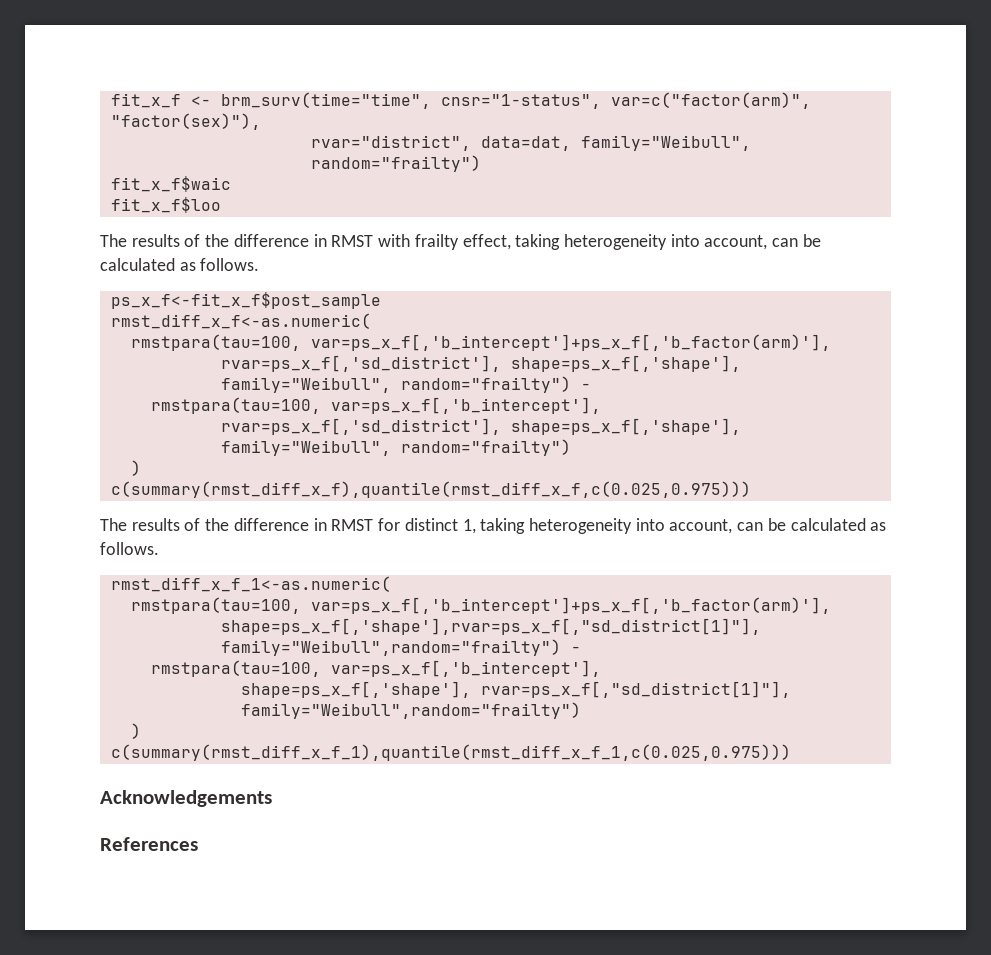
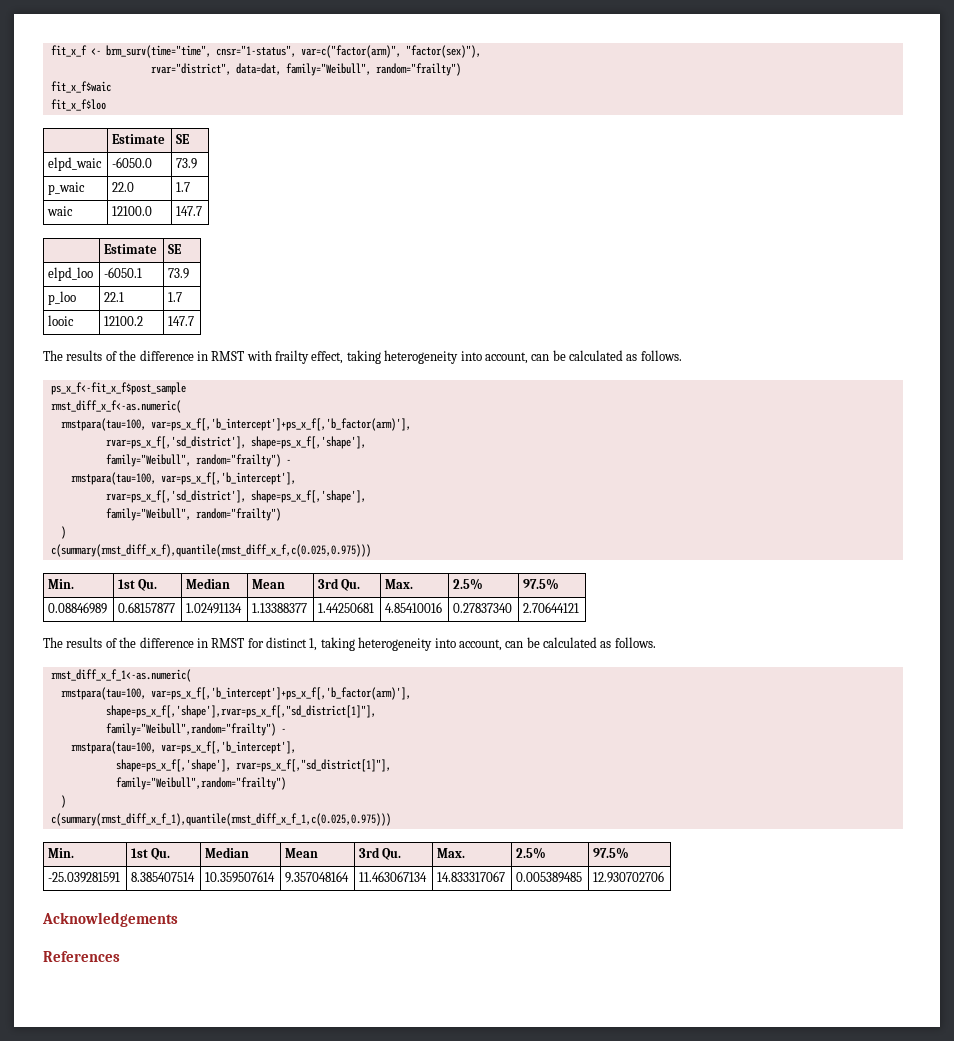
(221, 205) none -> [112,134,166,144] [176,134,190,144] [48,157,103,171] [112,157,153,168] [176,158,198,169] [48,182,86,195] [112,182,135,192] [176,182,191,192] [47,206,74,216] [112,206,153,216] [176,206,203,216] [104,244,158,254] [168,244,182,254] [48,267,94,281] [104,267,143,278] [168,268,190,279] [48,291,77,305] [104,292,125,302] [168,292,183,302] [48,315,75,326] [104,316,144,326] [168,316,195,326] // | Estimate | SE // elpd_waic | -6050.0 | 73.9 // p_waic | 22.0 | 1.7 // waic | 12100.0 | 147.7 // | Estimate | SE // elpd_loo | -6050.1 | 73.9 // p_loo | 22.1 | 1.7 // looic | 12100.2 | 147.7
(751, 489) none -> [48,579,75,589] [118,579,158,591] [186,578,231,589] [252,579,286,589] [318,578,361,591] [385,579,414,589] [453,578,484,590] [523,578,560,590] [48,602,108,614] [118,602,176,613] [186,603,243,614] [252,603,308,613] [318,602,375,613] [385,602,443,613] [453,603,513,613] [523,602,580,613] // Min. | 1st Qu. | Median | Mean | 3rd Qu. | Max. | 2.5% | 97.5% // 0.08846989 | 0.68157877 | 1.02491134 | 1.13388377 | 1.44250681 | 4.85410016 | 0.27837340 | 2.70644121
(791, 752) none -> [48,848,75,858] [131,848,171,860] [205,847,250,858] [285,848,319,858] [359,847,402,860] [437,848,466,858] [516,847,547,859] [593,847,630,859] [48,872,121,883] [131,872,196,882] [205,871,276,883] [285,871,350,883] [359,871,428,882] [437,871,506,882] [516,872,583,883] [593,871,665,883] // Min. | 1st Qu. | Median | Mean | 3rd Qu. | Max. | 2.5% | 97.5% // -25.039281591 | 8.385407514 | 10.359507614 | 9.357048164 | 11.463067134 | 14.833317067 | 0.005389485 | 12.930702706

